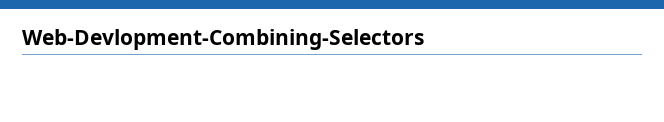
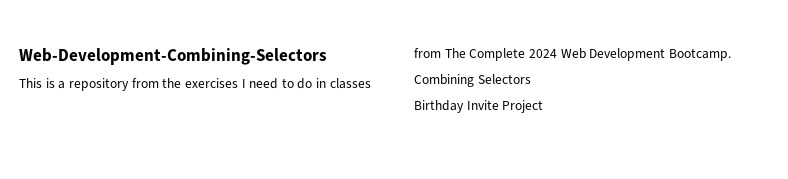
[22,29,424,50] Web-Devlopment-Combining-Selectors -> [19,48,327,65] [19,78,371,91] [414,48,731,61] [414,74,531,87] [414,100,544,113] Web-Development-Combining-Selectors // This is a repository from the exercises I need to do in classes from The Complete 2024 Web Development Bootcamp. // Combining Selectors // Birthday Invite Project

